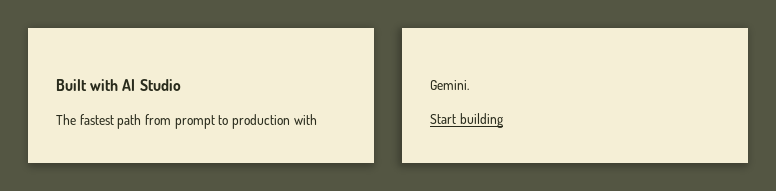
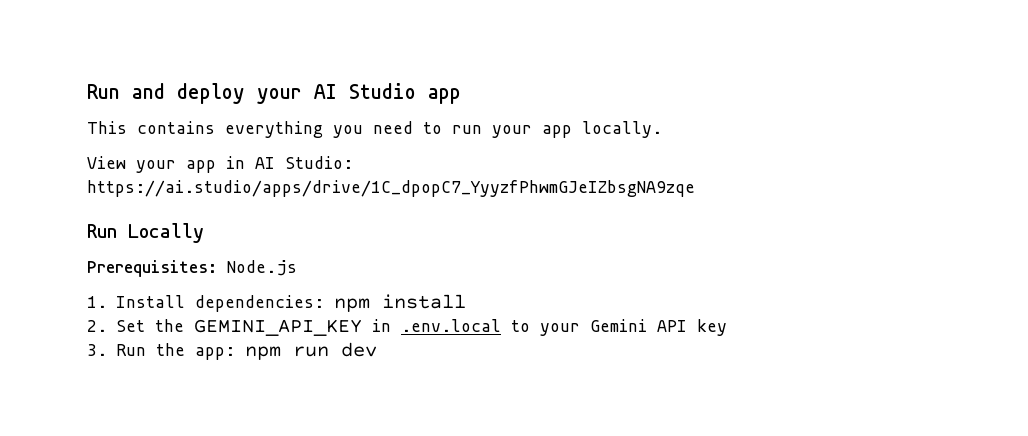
[56,79,181,91] [56,114,317,129] [430,80,469,90] [430,113,503,128] Built with AI Studio // The fastest path from prompt to production with Gemini. // Start building -> [87,83,461,104] [87,121,662,138] [87,156,353,173] [87,180,695,197] [87,223,204,243] [87,260,297,277] [87,294,466,312] [87,319,727,336] [87,342,377,360] Run and deploy your AI Studio app // This contains everything you need to run your app locally. // View your app in AI Studio: https://ai.studio/apps/drive/1C_dpopC7_YyyzfPhwmGJeIZbsgNA9zqe // Run Locally // Prerequisites: Node.js // 1. Install dependencies: npm install // 2. Set the GEMINI_API_KEY in .env.local to your Gemini API key // 3. Run the app: npm run dev

